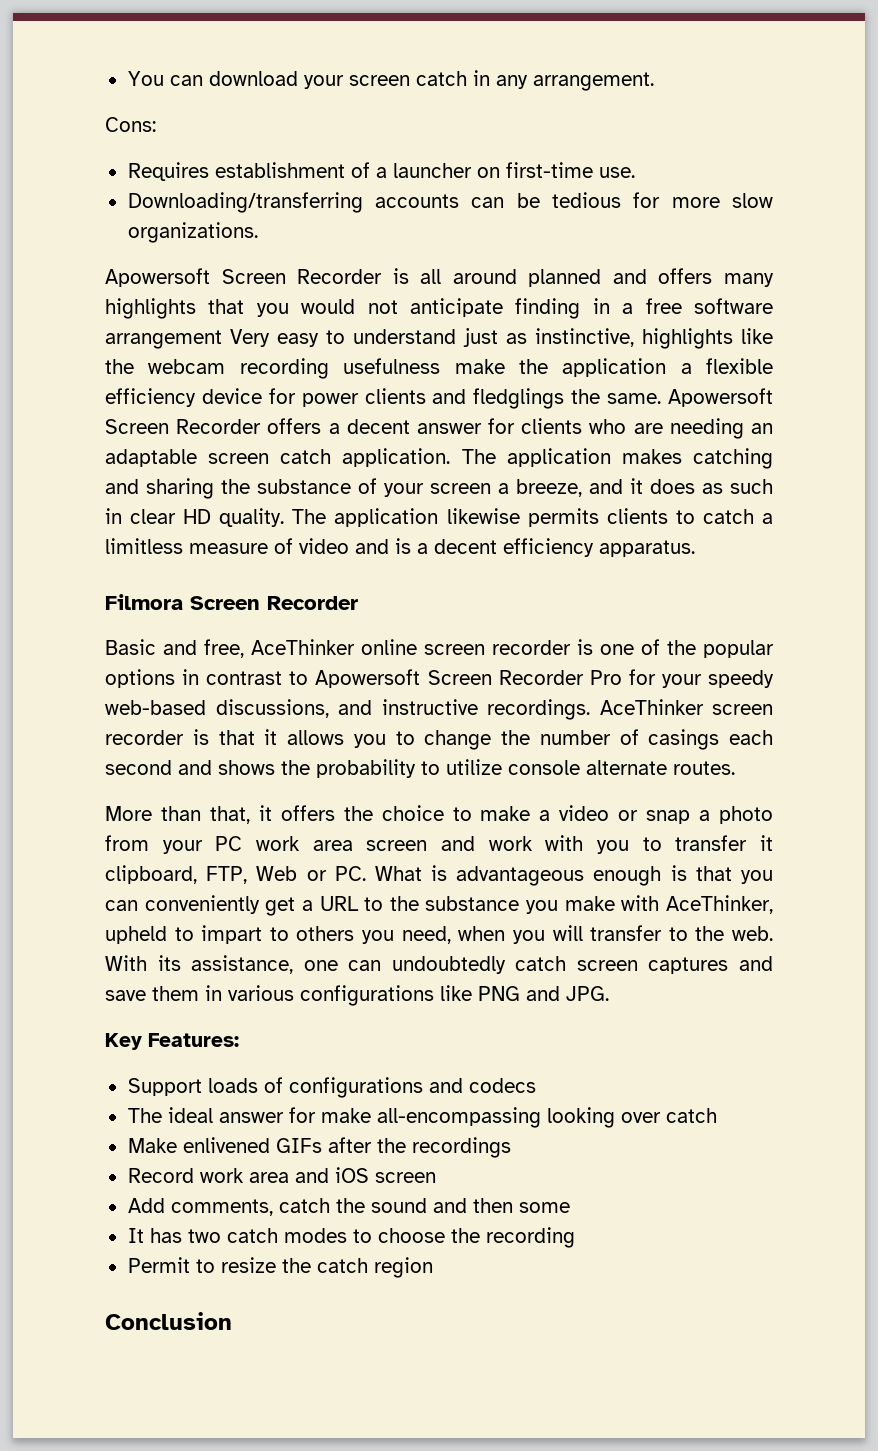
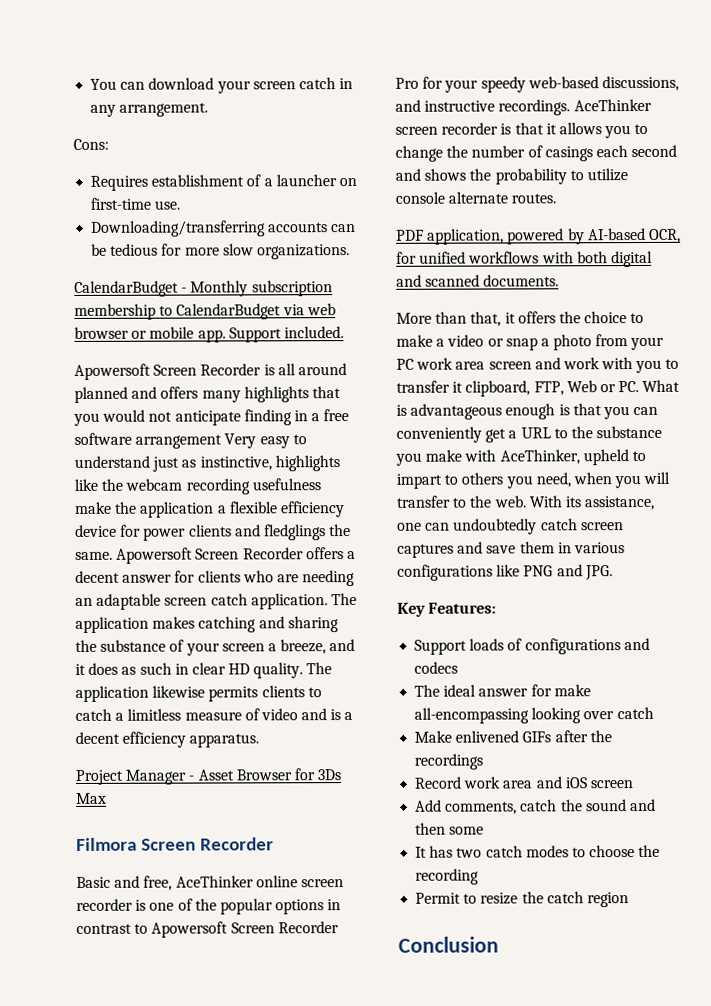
(258, 232) none -> [74,280,333,297] [74,303,336,320] [74,326,344,343] // CalendarBudget - Monthly subscription membership to CalendarBudget via web browser or mobile app. Support included.
(695, 548) none -> [75,768,342,785] [76,792,107,804] // Project Manager - Asset Browser for 3Ds Max
(735, 768) none -> [396,227,681,245] [396,250,653,268] [396,274,560,287] // PDF application, powered by AI-based OCR, for unified workflows with both digital and scanned documents.

